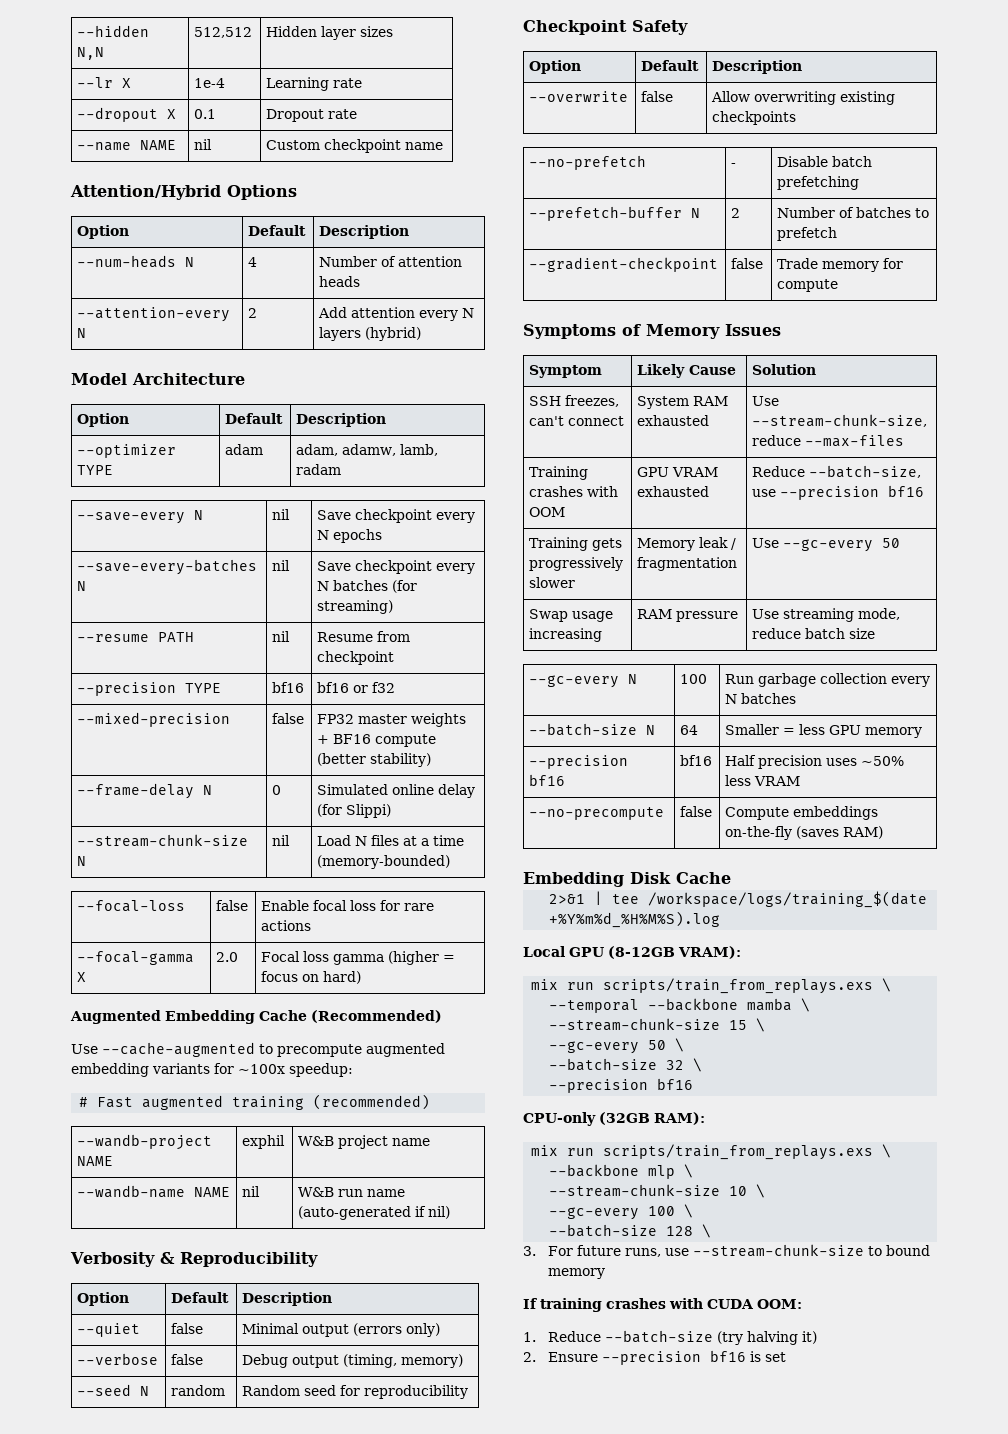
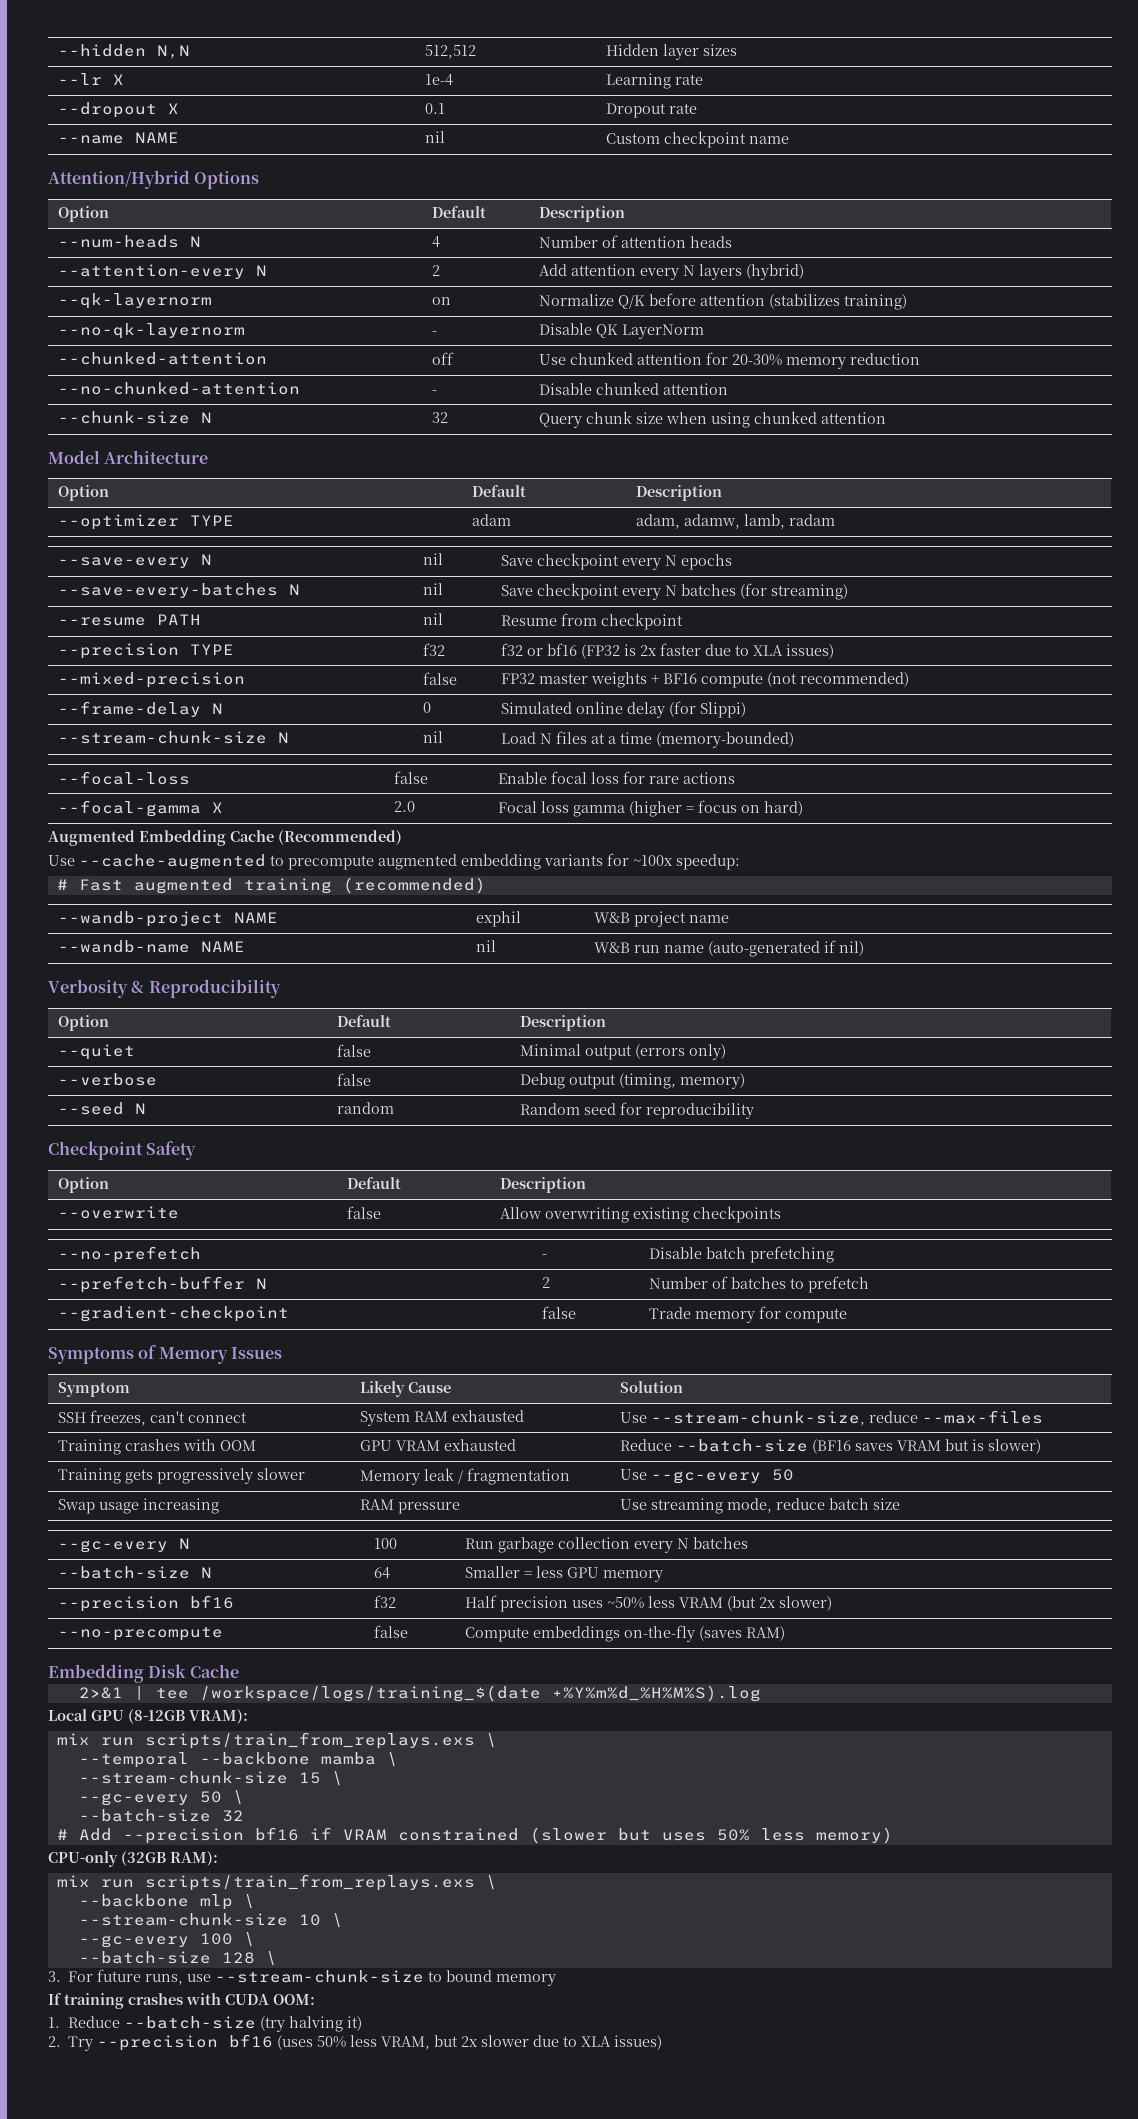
(422, 334) none -> [58,293,213,309] [432,297,452,305] [539,293,908,310] [58,323,246,339] [432,331,438,335] [539,323,705,339] [58,352,268,365] [432,352,455,365] [539,352,921,369] [58,382,301,395] [432,390,438,394] [539,382,729,395] [58,411,213,424] [432,412,449,423] [539,411,887,428] // --qk-layernorm | on | Normalize Q/K before attention (stabilizes training) // --no-qk-layernorm | - | Disable QK LayerNorm // --chunked-attention | off | Use chunked attention for 20-30% memory reduction // --no-chunked-attention | - | Disable chunked attention // --chunk-size N | 32 | Query chunk size when using chunked attention
[272,682,305,693] [317,682,396,693] bf16 | bf16 or f32 -> [423,643,446,656] [501,643,835,659] f32 | f32 or bf16 (FP32 is 2x faster due to XLA issues)
[317,753,432,767] (better stability) -> [767,672,910,687] (not recommended)
[809,465,922,478] [752,485,925,500] --batch-size, use --precision bf16 -> [676,1439,1042,1454] --batch-size (BF16 saves VRAM but is slower)
[680,755,713,766] bf16 -> [374,1595,397,1608] f32
(801, 781) none -> [727,1596,833,1611] (but 2x slower)
[693,1058,703,1072] [549,1078,694,1093] \ // --precision bf16 -> [56,1827,893,1844] // # Add --precision bf16 if VRAM constrained (slower but uses 50% less memory)
[548,1350,787,1365] Ensure --precision bf16 is set -> [68,2034,663,2051] Try --precision bf16 (uses 50% less VRAM, but 2x slower due to XLA issues)

